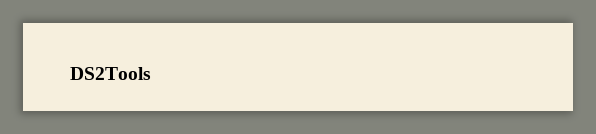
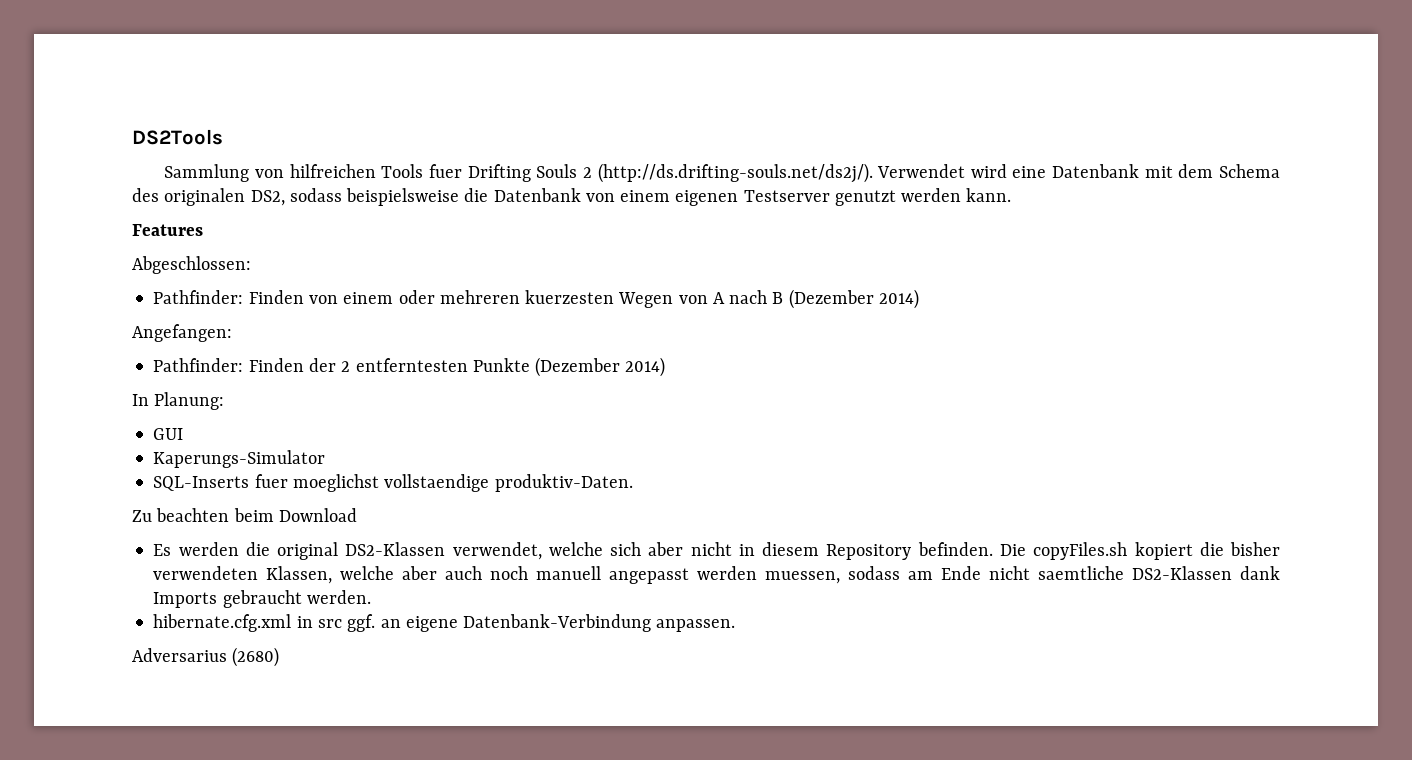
(151, 73) none -> [164,163,1280,183] [132,188,1012,206] [132,224,203,236] [132,256,251,274] [153,289,919,309] [132,324,232,342] [153,357,666,377] [132,392,225,410] [153,428,184,440] [153,450,326,468] [153,474,633,492] [132,508,357,522] [153,542,1280,560] [153,566,1280,584] [153,590,371,608] [153,614,736,632] [132,647,280,667] // Sammlung von hilfreichen Tools fuer Drifting Souls 2 (http://ds.drifting-souls.net/ds2j/). Verwendet wird eine Datenbank mit dem Schema des originalen DS2, sodass beispielsweise die Datenbank von einem eigenen Testserver genutzt werden kann. // Features // Abgeschlossen: // Pathfinder: Finden von einem oder mehreren kuerzesten Wegen von A nach B (Dezember 2014) // Angefangen: // Pathfinder: Finden der 2 entferntesten Punkte (Dezember 2014) // In Planung: // GUI // Kaperungs-Simulator // SQL-Inserts fuer moeglichst vollstaendige produktiv-Daten. // Zu beachten beim Download // Es werden die original DS2-Klassen verwendet, welche sich aber nicht in diesem Repository befinden. Die copyFiles.sh kopiert die bisher verwendeten Klassen, welche aber auch noch manuell angepasst werden muessen, sodass am Ende nicht saemtliche DS2-Klassen dank Imports gebraucht werden. // hibernate.cfg.xml in src ggf. an eigene Datenbank-Verbindung anpassen. // Adversarius (2680)

